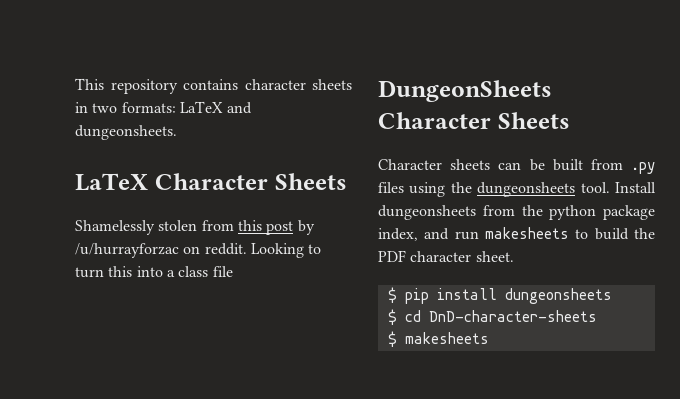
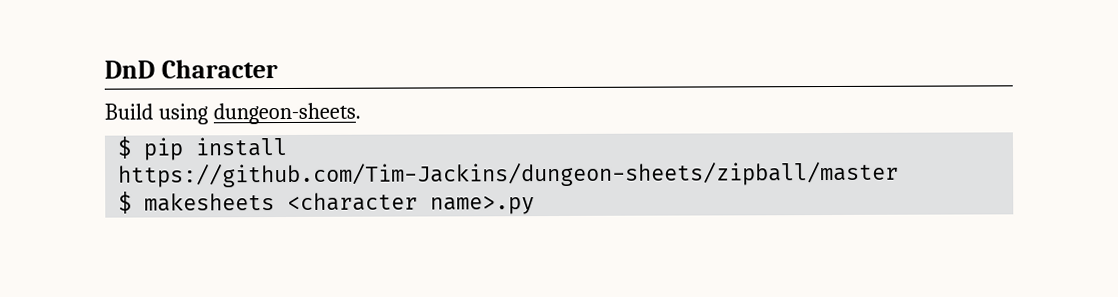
[75,78,352,94] [75,101,253,114] [75,125,177,140] [75,173,347,191] [75,220,315,235] [75,243,322,258] [75,266,233,278] [378,80,552,102] [378,112,570,129] [378,159,655,174] [378,182,656,197] [378,205,655,220] [378,227,655,241] [378,250,514,262] This repository contains character sheets in two formats: LaTeX and dungeonsheets. // LaTeX Character Sheets // Shamelessly stolen from this post by /u/hurrayforzac on reddit. Looking to turn this into a class file // DungeonSheets Character Sheets // Character sheets can be built from .py files using the dungeonsheets tool. Install dungeonsheets from the python package index, and run makesheets to build the PDF character sheet. -> [104,59,278,79] [104,102,361,125] DnD Character // Build using dungeon-sheets.
[504,288,612,304] [387,309,597,325] dungeonsheets // $ cd DnD-character-sheets -> [118,161,900,188] https://github.com/Tim-Jackins/dungeon-sheets/zipball/master
(489, 338) none -> [287,192,536,215] <character name>.py

